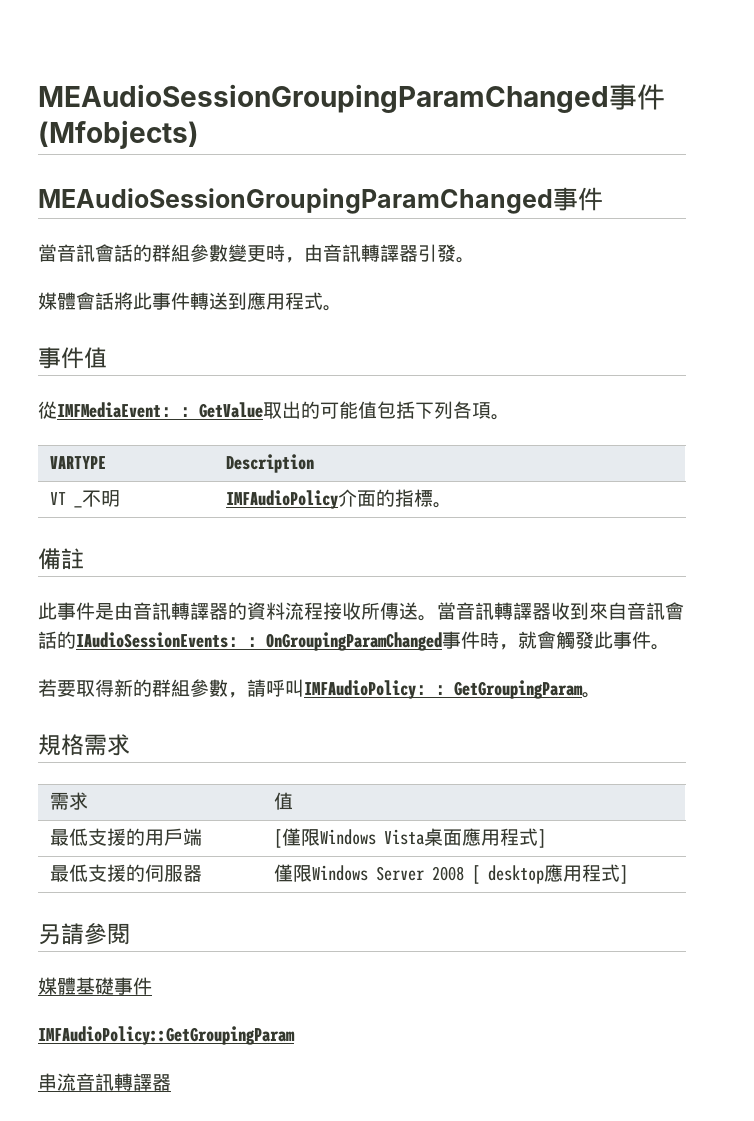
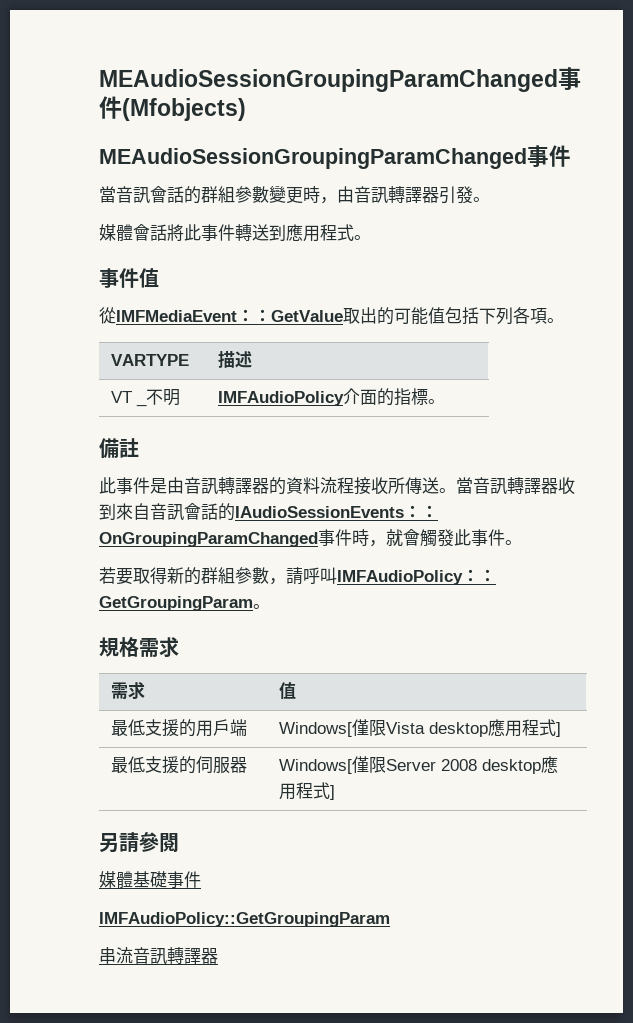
[225,454,314,473] Description -> [218,351,253,368] 描述
[273,828,462,848] [僅限Windows Vista桌面 -> [279,719,489,737] Windows[僅限Vista desktop
[273,864,368,882] 僅限Windows -> [279,756,387,774] Windows[僅限
[471,865,480,884] [ -> (478, 765) none

